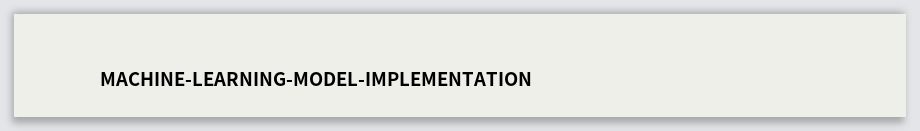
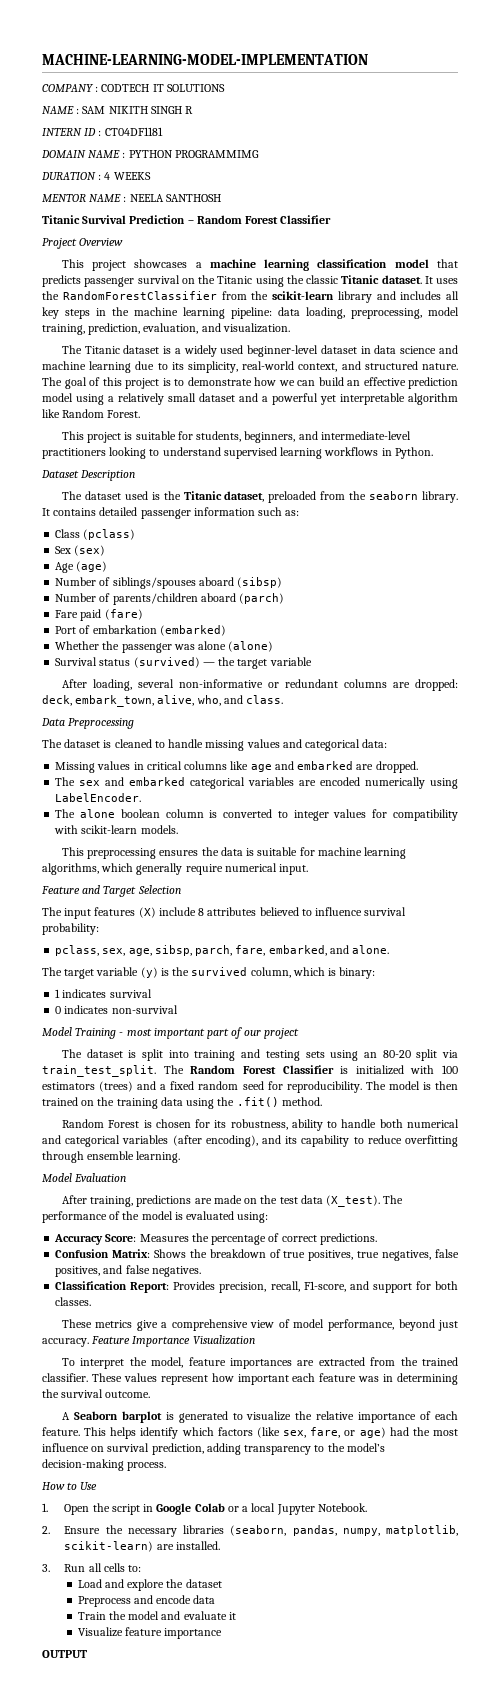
(532, 79) none -> [42,84,225,92] [42,106,194,114] [42,127,163,136] [41,150,259,158] [41,172,151,180] [42,194,221,202] [42,215,332,224] [42,238,124,249] [61,259,459,271] [42,275,458,287] [42,291,459,303] [42,307,459,319] [42,323,290,335] [61,345,459,357] [42,361,458,373] [42,377,458,389] [42,393,458,405] [42,409,141,418] [61,431,411,443] [42,447,433,459] [41,470,136,481] [61,491,458,503] [42,507,300,519] [55,529,136,540] [55,545,106,556] [55,561,108,573] [55,577,283,589] [55,593,285,605] [55,609,143,621] [55,625,226,636] [55,641,274,653] [55,657,312,669] [61,679,459,691] [42,695,284,707] [41,718,135,729] [42,739,388,751] [55,761,418,773] [55,777,458,789] [55,793,142,802] [55,809,458,821] [54,825,178,834] [61,847,407,859] [42,863,309,875] [41,885,181,897] [42,907,407,919] [42,923,99,935] [55,945,390,956] [42,967,376,979] [55,989,152,998] [55,1005,178,1014] [42,1027,299,1039] [61,1049,458,1061] [42,1065,458,1077] [42,1081,458,1093] [42,1097,322,1109] [61,1119,460,1131] [42,1135,458,1147] [42,1151,181,1163] [42,1173,127,1182] [61,1195,404,1207] [42,1211,269,1223] [54,1233,377,1245] [55,1249,459,1261] [55,1265,201,1277] [55,1281,459,1293] [55,1297,92,1306] [61,1319,458,1331] [42,1335,255,1347] [61,1357,458,1369] [42,1373,458,1385] [42,1389,151,1398] [61,1411,458,1423] [42,1427,458,1439] [42,1443,385,1455] [42,1459,167,1471] [42,1482,98,1490] [42,1503,367,1515] [42,1525,458,1537] [64,1541,220,1552] [42,1563,142,1572] [77,1579,222,1591] [77,1595,216,1607] [77,1611,236,1620] [77,1627,223,1639] [42,1650,87,1658] // COMPANY : CODTECH IT SOLUTIONS // NAME : SAM NIKITH SINGH R // INTERN ID : CT04DF1181 // DOMAIN NAME : PYTHON PROGRAMMIMG // DURATION : 4 WEEKS // MENTOR NAME : NEELA SANTHOSH // Titanic Survival Prediction – Random Forest Classifier // Project Overview // This project showcases a machine learning classification model that predicts passenger survival on the Titanic using the classic Titanic dataset. It uses the RandomForestClassifier from the scikit-learn library and includes all key steps in the machine learning pipeline: data loading, preprocessing, model training, prediction, evaluation, and visualization. // The Titanic dataset is a widely used beginner-level dataset in data science and machine learning due to its simplicity, real-world context, and structured nature. The goal of this project is to demonstrate how we can build an effective prediction model using a relatively small dataset and a powerful yet interpretable algorithm like Random Forest. // This project is suitable for students, beginners, and intermediate-level practitioners looking to understand supervised learning workflows in Python. // Dataset Description // The dataset used is the Titanic dataset, preloaded from the seaborn library. It contains detailed passenger information such as: // Class (pclass) // Sex (sex) // Age (age) // Number of siblings/spouses aboard (sibsp) // Number of parents/children aboard (parch) // Fare paid (fare) // Port of embarkation (embarked) // Whether the passenger was alone (alone) // Survival status (survived) — the target variable // After loading, several non-informative or redundant columns are dropped: deck, embark_town, alive, who, and class. // Data Preprocessing // The dataset is cleaned to handle missing values and categorical data: // Missing values in critical columns like age and embarked are dropped. // The sex and embarked categorical variables are encoded numerically using LabelEncoder. // The alone boolean column is converted to integer values for compatibility with scikit-learn models. // This preprocessing ensures the data is suitable for machine learning algorithms, which generally require numerical input. // Feature and Target Selection // The input features (X) include 8 attributes believed to influence survival probability: // pclass, sex, age, sibsp, parch, fare, embarked, and alone. // The target variable (y) is the survived column, which is binary: // 1 indicates survival // 0 indicates non-survival // Model Training - most important part of our project // The dataset is split into training and testing sets using an 80-20 split via train_test_split. The Random Forest Classifier is initialized with 100 estimators (trees) and a fixed random seed for reproducibility. The model is then trained on the training data using the .fit() method. // Random Forest is chosen for its robustness, ability to handle both numerical and categorical variables (after encoding), and its capability to reduce overfitting through ensemble learning. // Model Evaluation // After training, predictions are made on the test data (X_test). The performance of the model is evaluated using: // Accuracy Score: Measures the percentage of correct predictions. // Confusion Matrix: Shows the breakdown of true positives, true negatives, false positives, and false negatives. // Classification Report: Provides precision, recall, F1-score, and support for both classes. // These metrics give a comprehensive view of model performance, beyond just accuracy. Feature Importance Visualization // To interpret the model, feature importances are extracted from the trained classifier. These values represent how important each feature was in determining the survival outcome. // A Seaborn barplot is generated to visualize the relative importance of each feature. This helps identify which factors (like sex, fare, or age) had the most influence on survival prediction, adding transparency to the model’s decision-making process. // How to Use // 1. Open the script in Google Colab or a local Jupyter Notebook. // 2. Ensure the necessary libraries (seaborn, pandas, numpy, matplotlib, scikit-learn) are installed. // 3. Run all cells to: // Load and explore the dataset // Preprocess and encode data // Train the model and evaluate it // Visualize feature importance // OUTPUT

